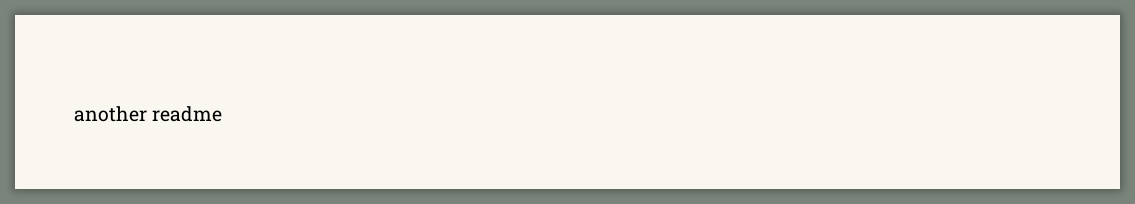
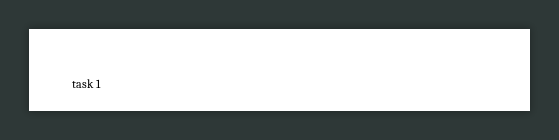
[74,106,223,122] another readme -> [72,79,102,88] task 1

